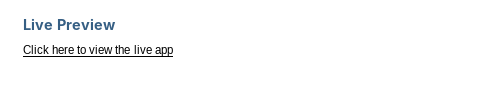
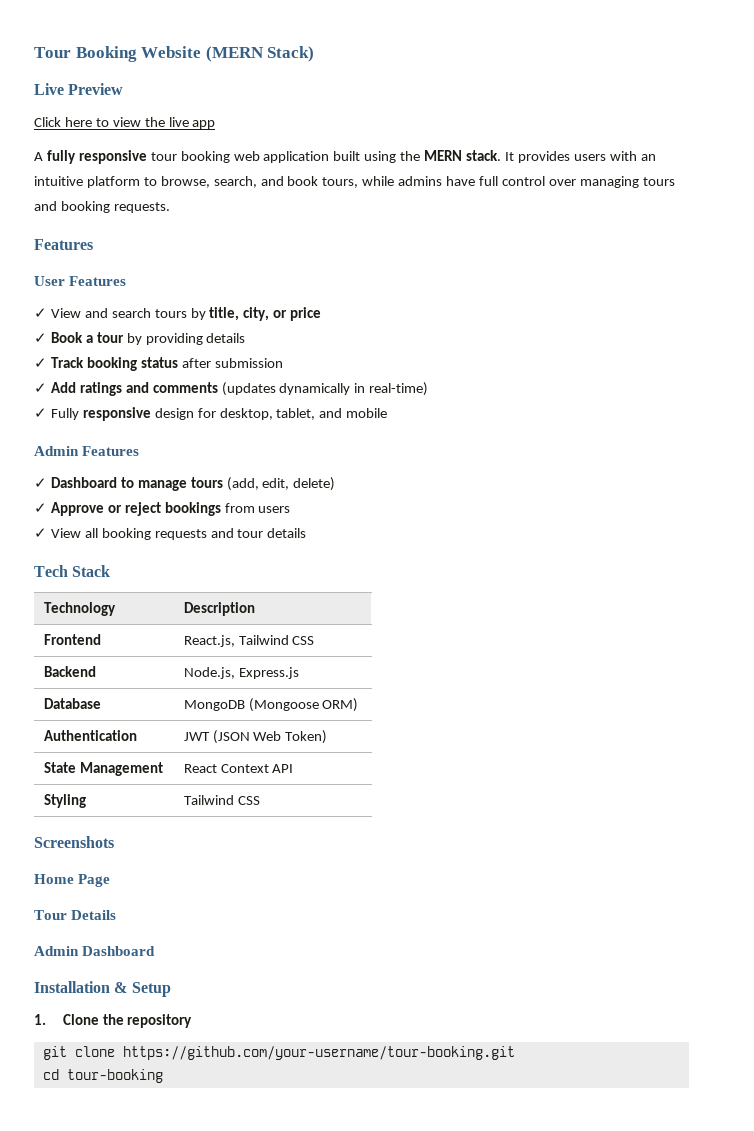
(23, 24) none -> [34,46,315,62] Tour Booking Website (MERN Stack) //
(173, 52) none -> [34,150,656,164] [34,176,675,188] [34,201,170,213] [34,239,93,250] [34,276,127,286] [34,307,322,321] [34,332,246,345] [34,357,283,371] [34,382,429,396] [34,407,388,421] [34,446,140,456] [34,477,336,491] [34,502,291,516] [34,528,307,540] [34,565,111,577] [43,602,116,616] [183,602,255,616] [43,634,101,645] [183,635,315,647] [43,666,96,677] [183,667,299,679] [43,698,101,709] [183,698,359,712] [43,730,137,741] [183,730,328,744] [43,762,163,776] [183,764,294,773] [43,794,86,808] [183,795,260,805] [34,836,114,848] [34,874,111,887] [34,910,117,920] [34,946,156,956] [34,981,171,997] [34,1014,193,1028] [42,1046,515,1060] [42,1069,163,1083] // A fully responsive tour booking web application built using the MERN stack. It provides users with an intuitive platform to browse, search, and book tours, while admins have full control over managing tours and booking requests. // Features // User Features // ✓ View and search tours by title, city, or price // ✓ Book a tour by providing details // ✓ Track booking status after submission // ✓ Add ratings and comments (updates dynamically in real-time) // ✓ Fully responsive design for desktop, tablet, and mobile // Admin Features // ✓ Dashboard to manage tours (add, edit, delete) // ✓ Approve or reject bookings from users // ✓ View all booking requests and tour details // Tech Stack // Technology | Description // Frontend | React.js, Tailwind CSS // Backend | Node.js, Express.js // Database | MongoDB (Mongoose ORM) // Authentication | JWT (JSON Web Token) // State Management | React Context API // Styling | Tailwind CSS // Screenshots // Home Page // Tour Details // Admin Dashboard // Installation & Setup // 1. Clone the repository // git clone https://github.com/your-username/tour-booking.git // cd tour-booking

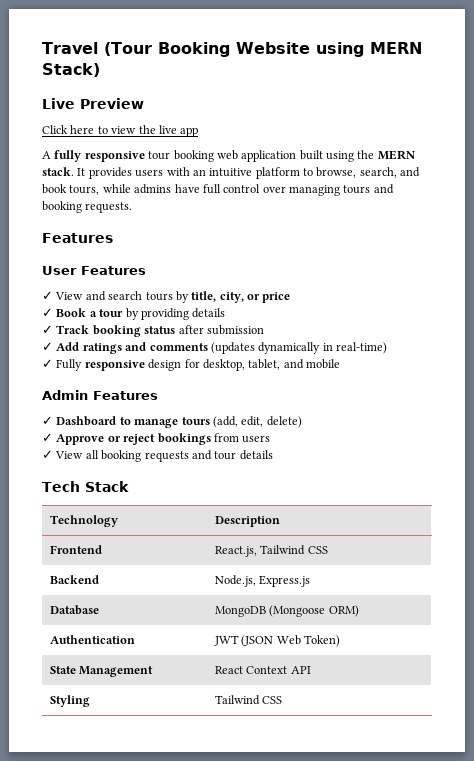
[34,46,264,62] Tour Booking Website (MERN -> [42,42,422,57] Travel (Tour Booking Website using MERN
[34,836,114,848] [34,874,111,887] [34,910,117,920] [34,946,156,956] [34,981,171,997] [34,1014,193,1028] [42,1046,515,1060] [42,1069,163,1083] // Screenshots // Home Page // Tour Details // Admin Dashboard // Installation & Setup // 1. Clone the repository // git clone https://github.com/your-username/tour-booking.git // cd tour-booking -> (283, 700) none

